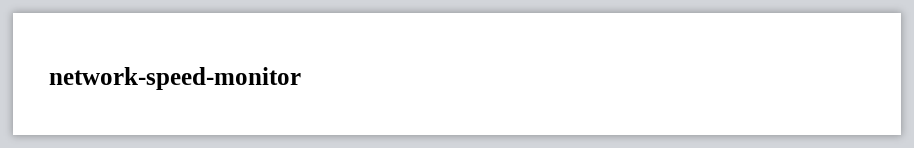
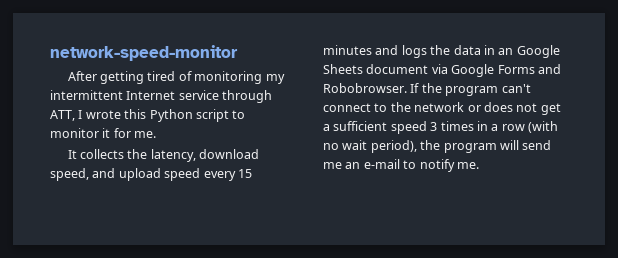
(301, 78) none -> [67,71,285,84] [50,90,273,103] [50,109,246,122] [50,128,157,138] [67,149,260,162] [50,168,252,181] [323,45,560,58] [323,64,561,77] [323,83,531,96] [323,102,561,115] [323,121,558,134] [323,140,552,153] [323,159,479,172] // After getting tired of monitoring my intermittent Internet service through ATT, I wrote this Python script to monitor it for me. // It collects the latency, download speed, and upload speed every 15 minutes and logs the data in an Google Sheets document via Google Forms and Robobrowser. If the program can't connect to the network or does not get a sufficient speed 3 times in a row (with no wait period), the program will send me an e-mail to notify me.

